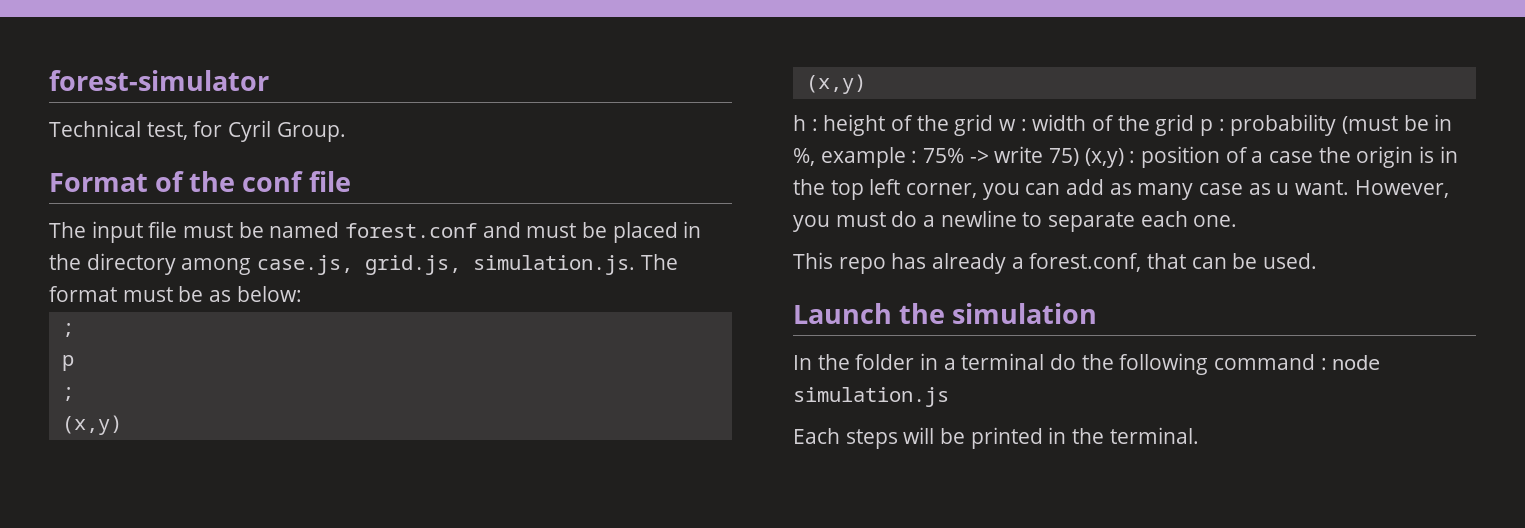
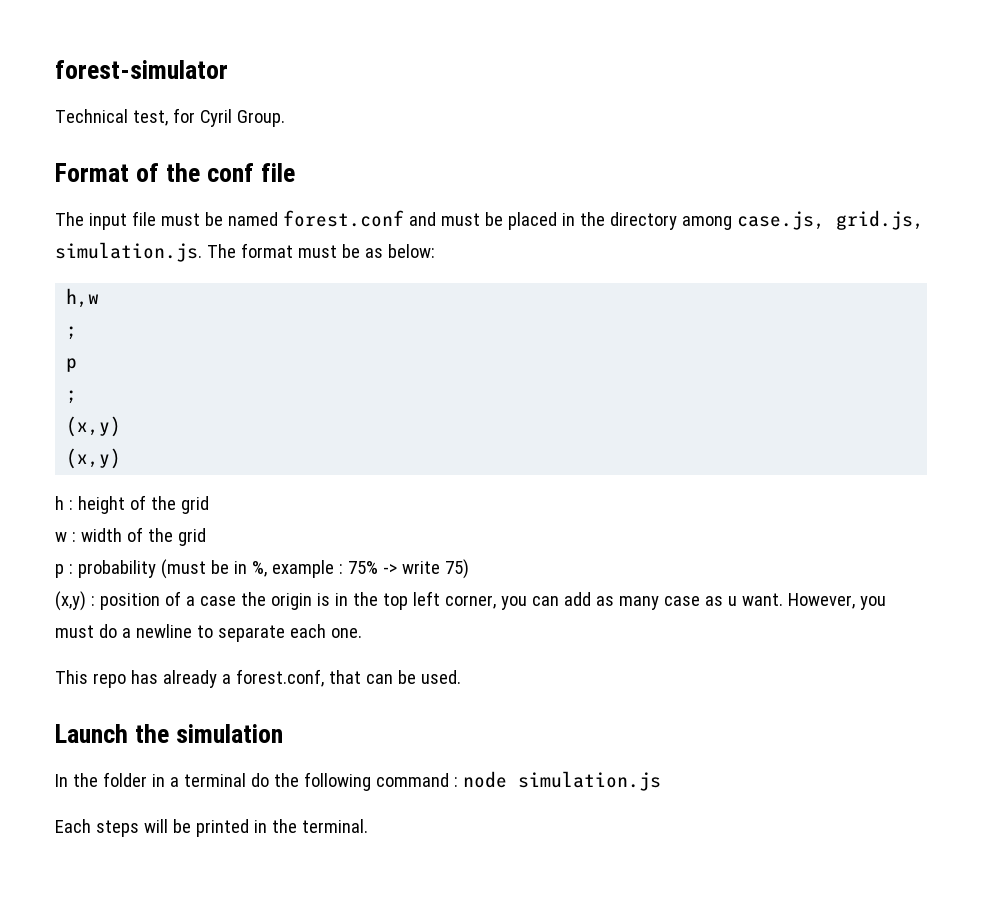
(302, 294) none -> [66,288,100,308] // h,w
(994, 125) none -> (209, 505) //
(1195, 125) none -> (206, 537) //
(1080, 157) none -> (469, 569) //

